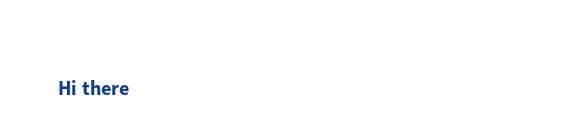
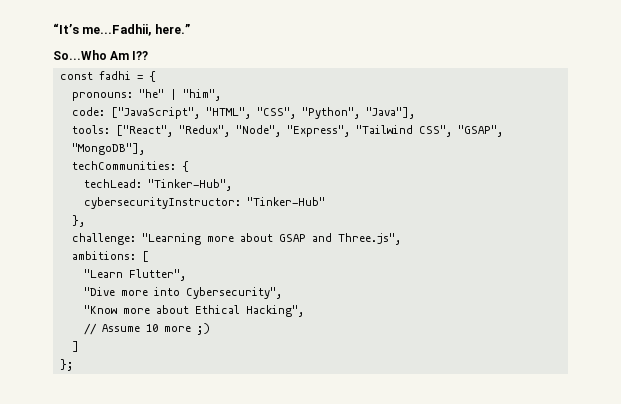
[58,80,130,95] Hi there -> [53,23,190,36] [53,50,149,60] [59,71,156,82] [71,89,221,101] [71,107,415,119] [71,125,503,137] [71,143,145,155] [71,161,189,172] [83,179,232,191] [83,197,325,209] [71,215,85,227] [71,233,401,245] [71,251,149,262] [83,269,186,281] [83,287,282,299] [83,305,304,317] [83,323,210,335] [71,341,79,352] [59,359,73,371] “It’s me...Fadhii, here.” // So...Who Am I?? // const fadhi = { // pronouns: "he" | "him", // code: ["JavaScript", "HTML", "CSS", "Python", "Java"], // tools: ["React", "Redux", "Node", "Express", "Tailwind CSS", "GSAP", "MongoDB"], // techCommunities: { // techLead: "Tinker-Hub", // cybersecurityInstructor: "Tinker-Hub" // }, // challenge: "Learning more about GSAP and Three.js", // ambitions: [ // "Learn Flutter", // "Dive more into Cybersecurity", // "Know more about Ethical Hacking", // // Assume 10 more ;) // ] // };

